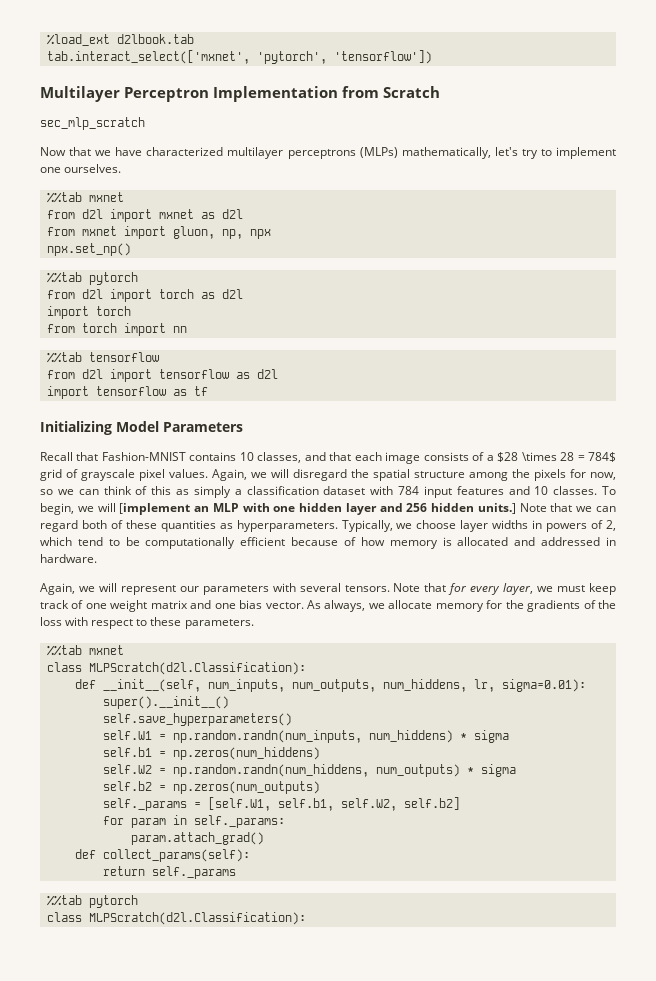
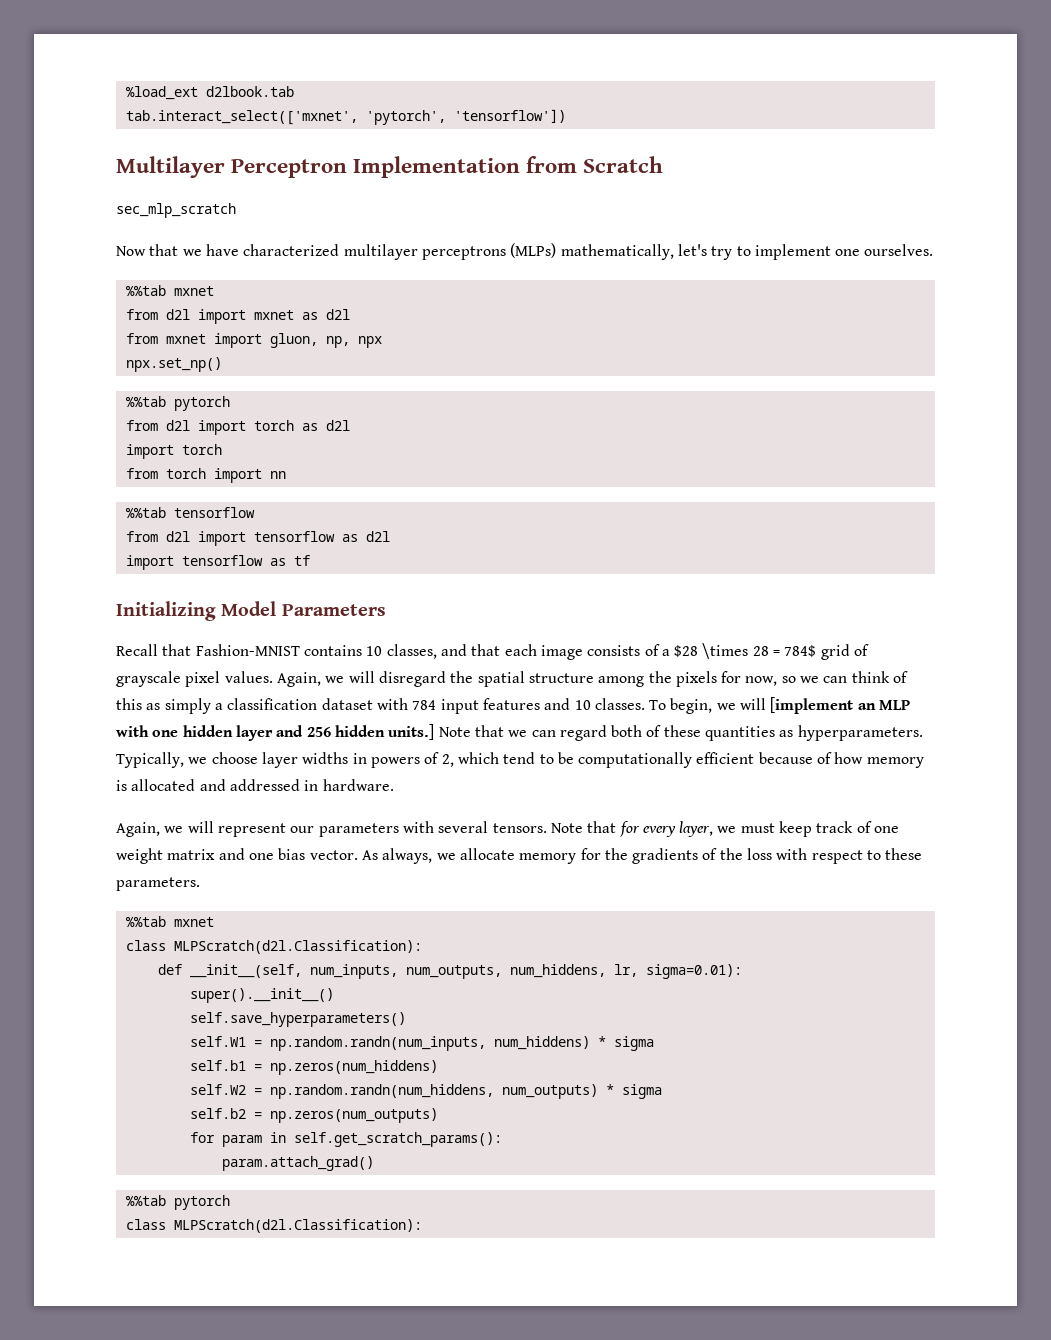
[102,797,460,811] // self._params = [self.W1, self.b1, self.W2, self.b2] -> (438, 1115) none
[193,815,285,828] self._params: -> [293,1132,502,1147] self.get_scratch_params():
[74,849,250,862] [102,866,236,879] // def collect_params(self): // return self._params -> (374, 1163) none

